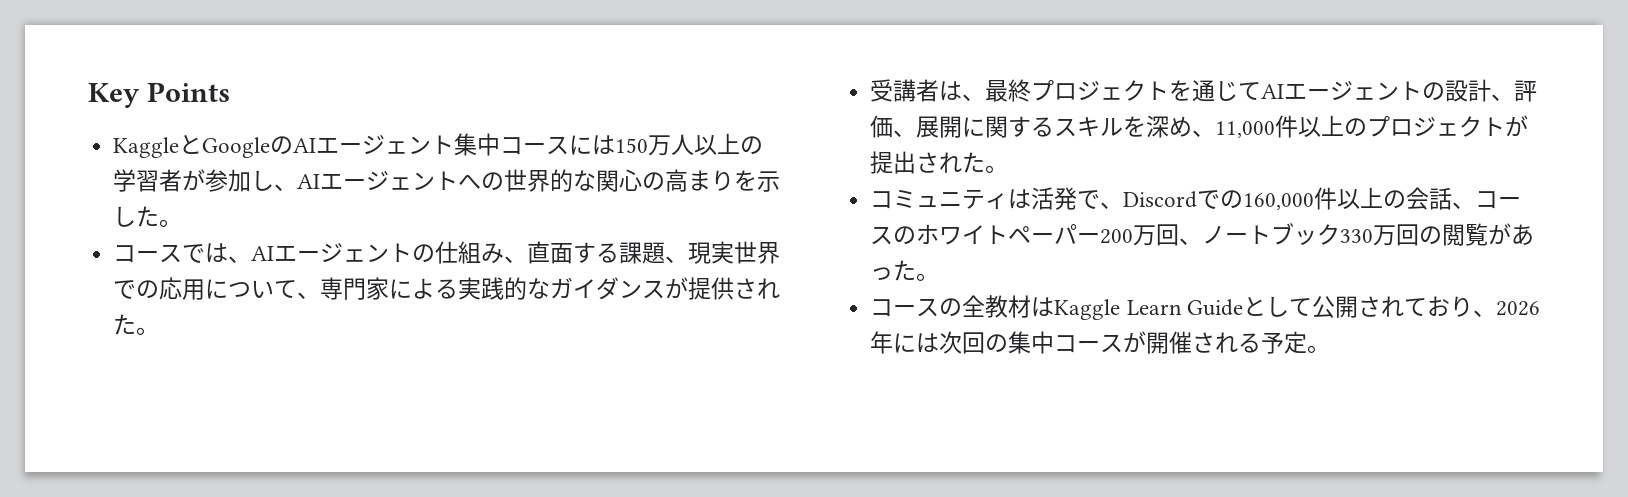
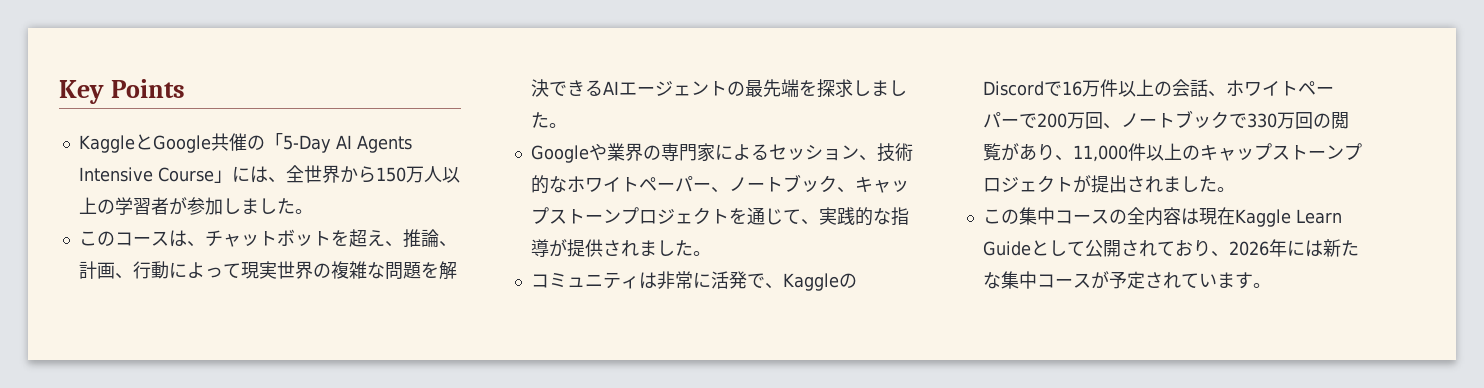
[270,133,616,156] のAIエージェント集中コースには -> [210,133,412,153] [78,165,376,183] 共催の「5-Day AI Agents Intensive Course」には、全世界から
[274,169,781,192] [113,206,183,227] [113,241,781,264] [113,277,781,300] [113,314,160,335] [870,79,1032,102] 、AIエージェントへの世界的な関心の高まりを示した。 // コースでは、AIエージェントの仕組み、直面する課題、現実世界での応用について、専門家による実践的なガイダンスが提供された。 // 受講者は、最終 -> [240,198,313,214] [78,229,457,248] [78,261,457,280] [530,79,907,98] [530,112,567,128] [530,143,913,163] [530,174,909,194] [530,207,621,224] ました。 // このコースは、チャットボットを超え、推論、計画、行動によって現実世界の複雑な問題を解決できるAIエージェントの最先端を探求しました。 // Googleや業界の専門家によるセッション、技術的なホワイトペーパー、ノートブック、キャップストーン
[1261,79,1538,102] [870,115,1368,138] AIエージェントの設計、評価、展開に関するスキルを深め、11,000件以上の -> [800,207,909,226] [530,239,711,257] [530,271,857,291] [982,79,1334,97] [982,110,1349,129] [982,143,1344,162] 、実践的な指導が提供されました。 // コミュニティは非常に活発で、KaggleのDiscordで16万件以上の会話、ホワイトペーパーで200万回、ノートブックで330万回の閲覧があり、11,000件以上のキャップストーン
[962,152,1009,173] [870,187,1522,210] [870,223,1535,246] [870,260,940,281] [870,295,1055,318] た。 // コミュニティは活発で、Discordでの160,000件以上の会話、コースのホワイトペーパー200万回、ノートブック330万回の閲覧があった。 // コースの全教材は -> [1162,176,1235,192] [982,207,1235,226] ました。 // この集中コースの全内容は現在
[939,331,1009,354] 次回の -> [1322,239,1359,257] [982,272,1001,289] 新たな
[1146,331,1308,354] 開催される予定 -> [1108,271,1253,289] 予定されています

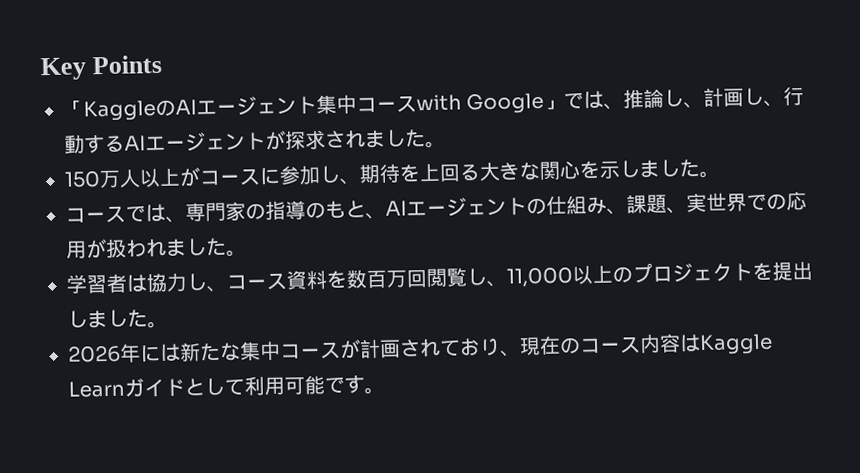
[78,133,412,153] [78,165,460,183] [78,197,313,215] [78,229,457,248] [78,261,457,280] [530,79,585,97] KaggleとGoogle共催の「5-Day AI Agents Intensive Course」には、全世界から150万人以上の学習者が参加しました。 // このコースは、チャットボットを超え、推論、計画、行動によって現実世界の複雑な問題を解決でき -> [63,86,805,122] [64,134,105,154] 「KaggleのAIエージェント集中コースwith Google」では、推論し、計画し、行動す
[726,79,907,98] [530,112,567,128] [530,143,913,163] [530,174,909,194] [530,207,909,226] [530,239,711,257] [530,271,857,291] [982,79,1334,97] [982,110,1349,129] [982,143,1362,162] [982,175,1235,193] [982,207,1342,227] [982,239,1229,257] の最先端を探求しました。 // Googleや業界の専門家によるセッション、技術的なホワイトペーパー、ノートブック、キャップストーンプロジェクトを通じて、実践的な指導が提供されました。 // コミュニティは非常に活発で、KaggleのDiscordで16万件以上の会話、ホワイトペーパーで200万回、ノートブックで330万回の閲覧があり、11,000件以上のキャップストーンプロジェクトが提出されました。 // この集中コースの全内容は現在Kaggle Learn Guideとして公開されており、 -> [265,129,446,151] [64,158,720,189] [65,191,807,223] [66,237,247,259] [66,260,813,294] [67,309,168,329] が探求されました。 // 150万人以上がコースに参加し、期待を上回る大きな関心を示しました。 // コースでは、専門家の指導のもと、AIエージェントの仕組み、課題、実世界での応用が扱われました。 // 学習者は協力し、コース資料を数百万回閲覧し、11,000以上のプロジェクトを提出しました。 //
[1108,271,1235,289] 予定されていま -> [359,333,773,359] [68,374,345,398] 計画されており、現在のコース内容はKaggle Learnガイドとして利用可能で

